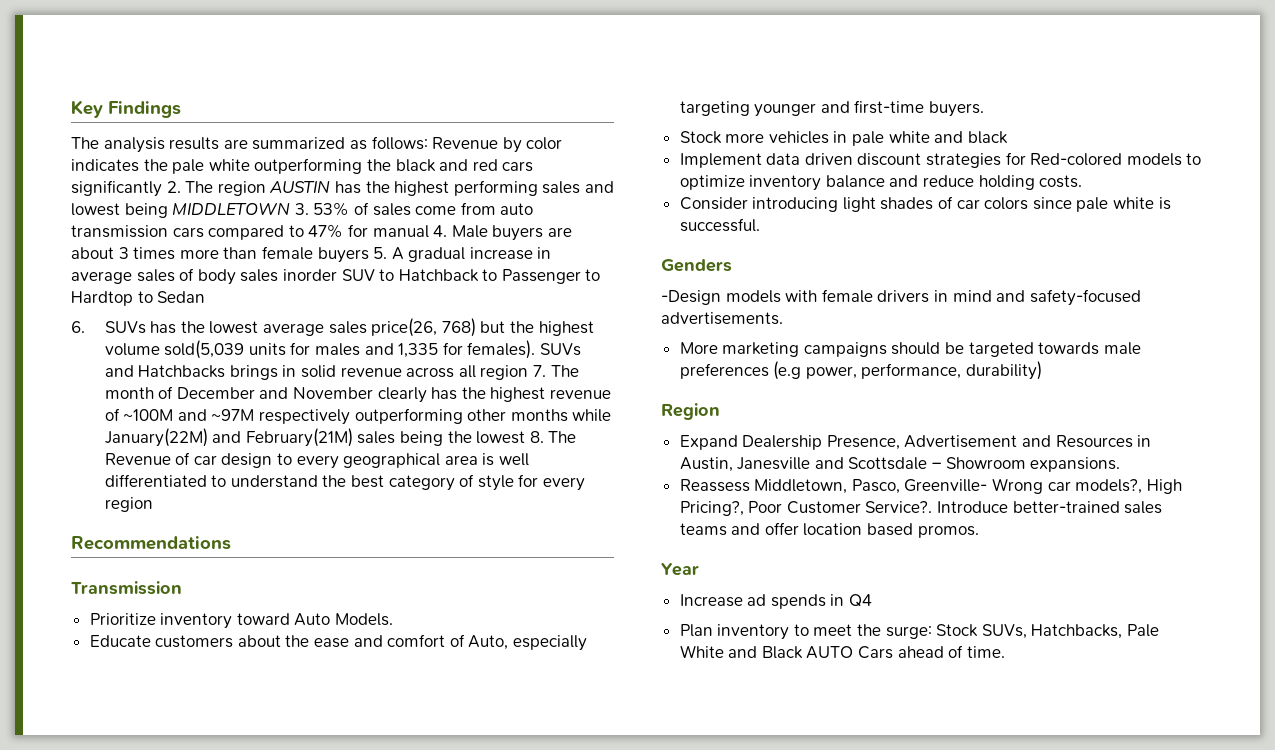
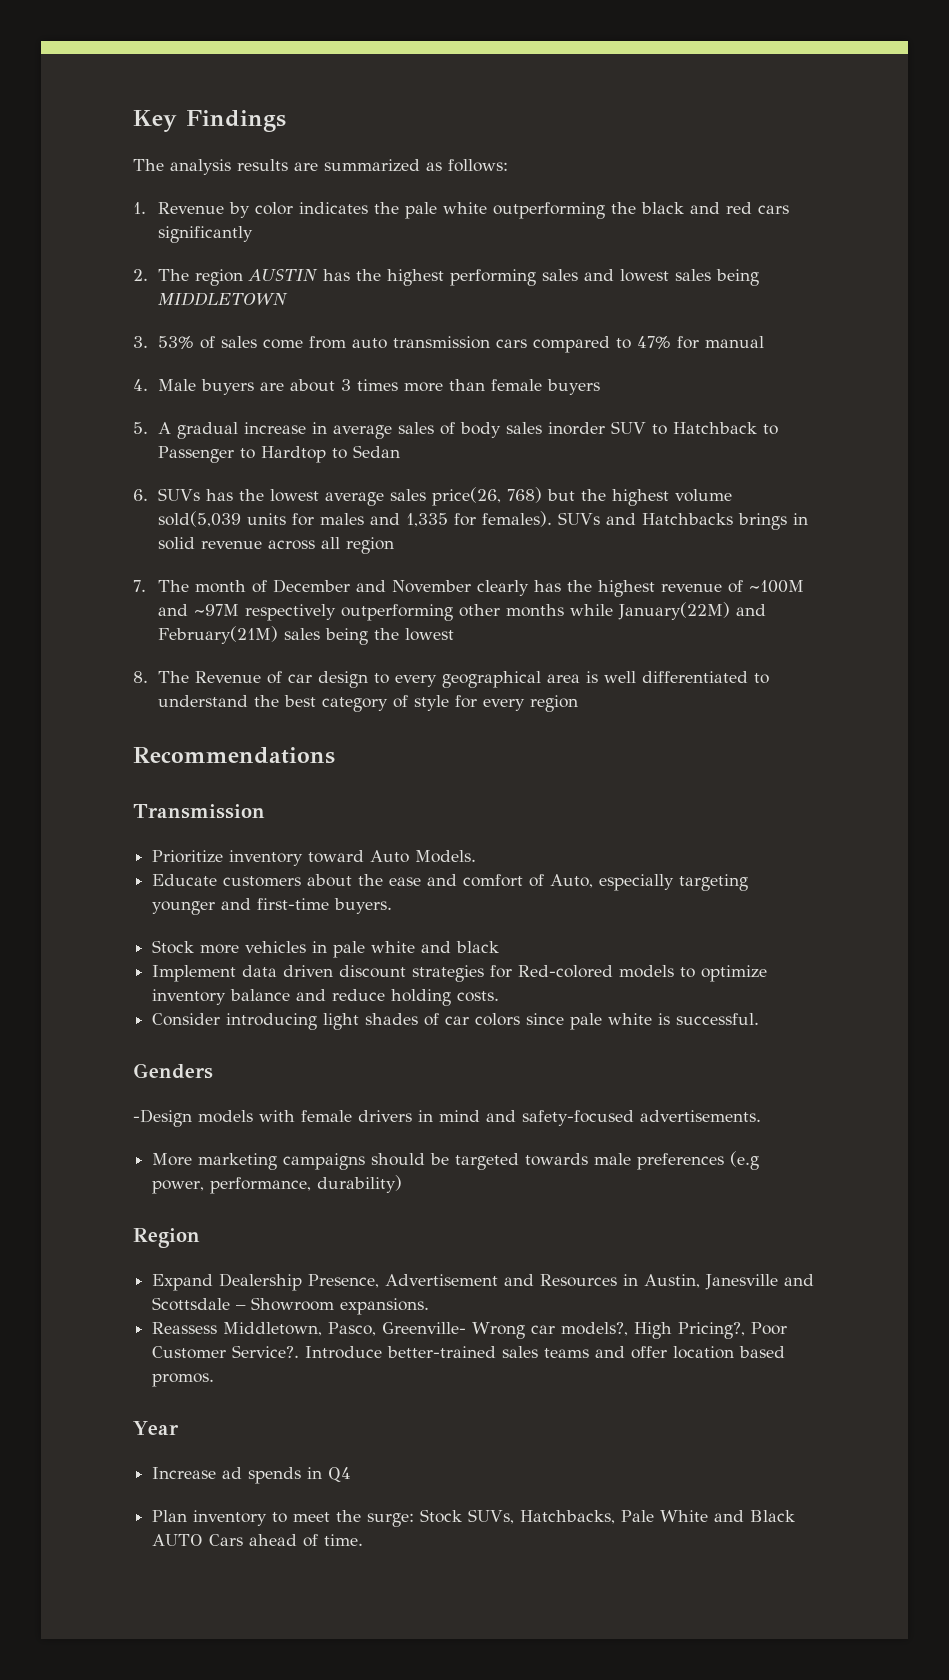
(428, 143) none -> [133,202,146,214] // 1.
(162, 188) none -> (254, 234) //
(120, 209) none -> [674,269,711,281] sales
(291, 209) none -> (289, 299) //
(429, 231) none -> (765, 342) //
(369, 255) none -> (601, 387) //
(529, 372) none -> (395, 545) //
(526, 437) none -> (455, 634) //

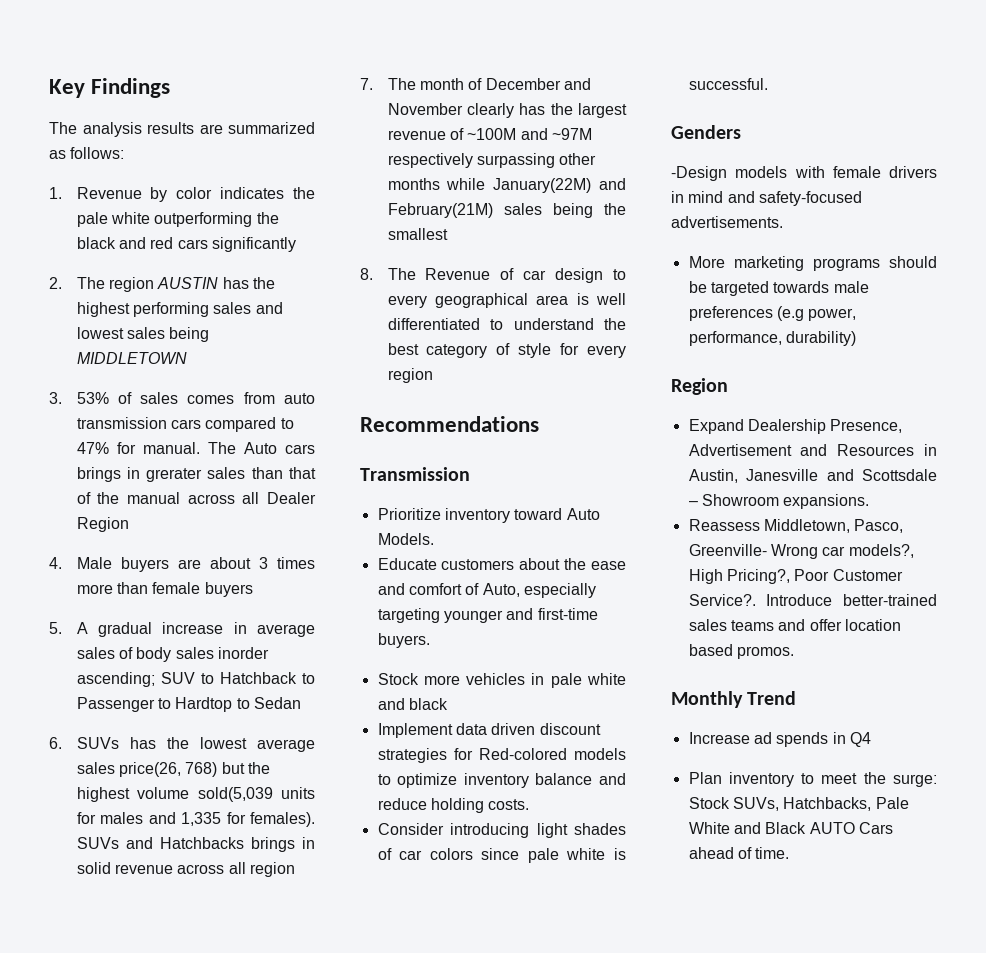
[263,339,304,349] come -> [187,395,235,404] comes
[705,336,765,348] manual -> [142,442,315,454] [76,467,316,482] [76,492,316,504] [76,517,129,532] manual. The Auto cars brings in grerater sales than that of the manual across all Dealer Region
(606, 428) none -> [76,672,155,687] ascending;
[598,580,656,597] highest -> [578,103,627,118] largest
[341,604,454,621] outperforming -> [476,153,555,168] surpassing
[405,628,455,641] lowest -> [387,228,448,240] smallest
[283,1153,366,1170] campaigns -> [812,258,880,271] programs
[133,1421,179,1435] Year -> [671,691,797,708] Monthly Trend

